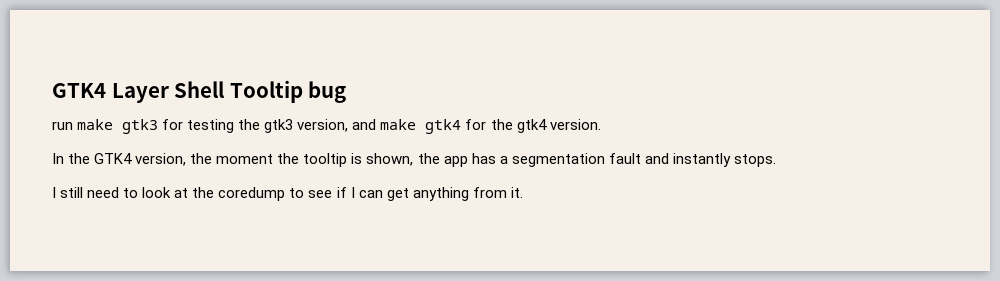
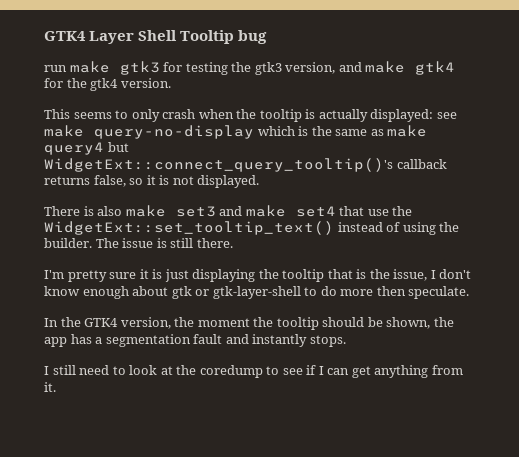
(601, 124) none -> [44,109,457,122] [44,125,428,139] [44,142,129,155] [44,158,447,172] [44,175,260,188] [44,205,413,217] [44,221,460,235] [44,238,233,248] [44,269,472,282] [44,286,470,299] // This seems to only crash when the tooltip is actually displayed: see make query-no-display which is the same as make query4 but WidgetExt::connect_query_tooltip()'s callback returns false, so it is not displayed. // There is also make set3 and make set4 that use the WidgetExt::set_tooltip_text() instead of using the builder. The issue is still there. // I'm pretty sure it is just displaying the tooltip that is the issue, I don't know enough about gtk or gtk-layer-shell to do more then speculate.
[351,153,363,164] is -> [322,317,383,327] should be

